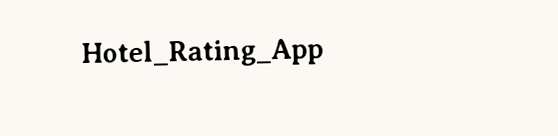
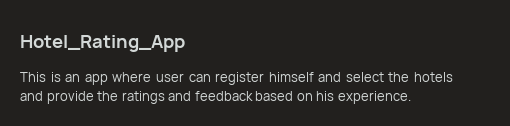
(324, 53) none -> [20,72,453,85] [20,91,411,104] // This is an app where user can register himself and select the hotels and provide the ratings and feedback based on his experience.

